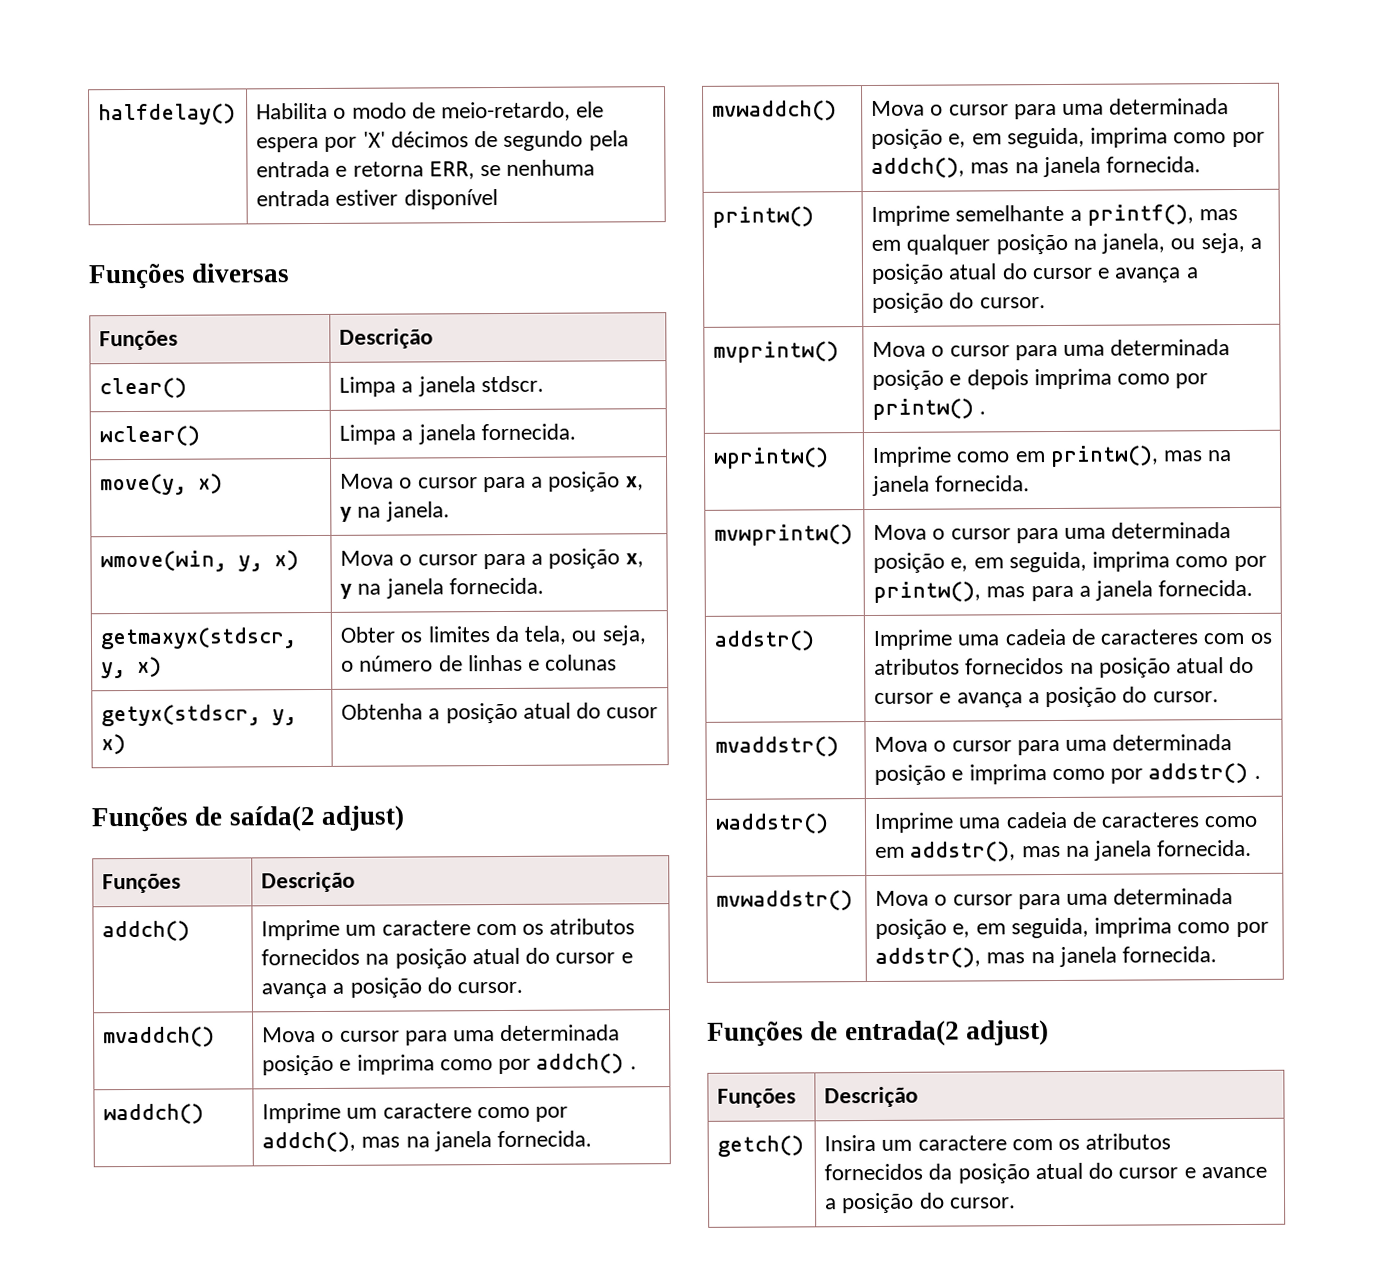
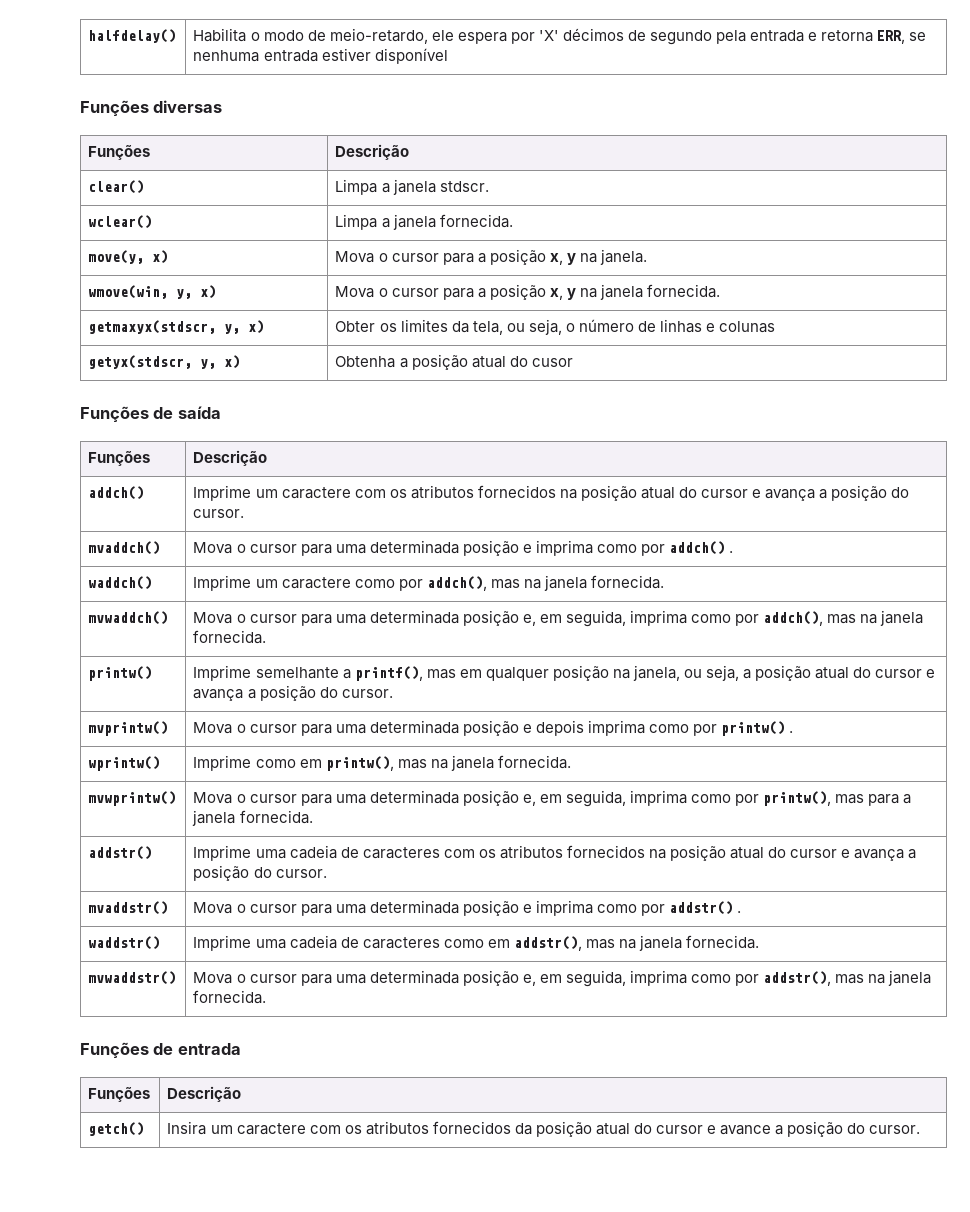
[228,805,405,832] saída(2 adjust) -> [177,406,221,419] saída
[844,1020,1049,1047] entrada(2 adjust) -> [177,1043,241,1055] entrada

